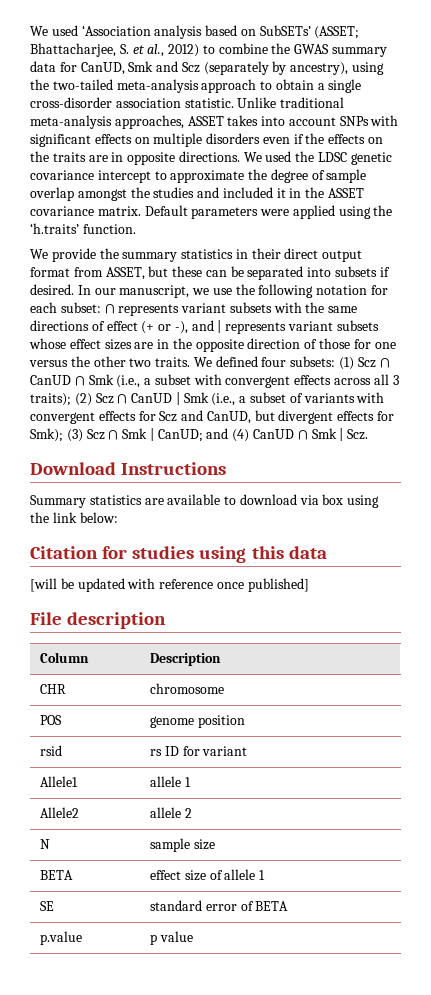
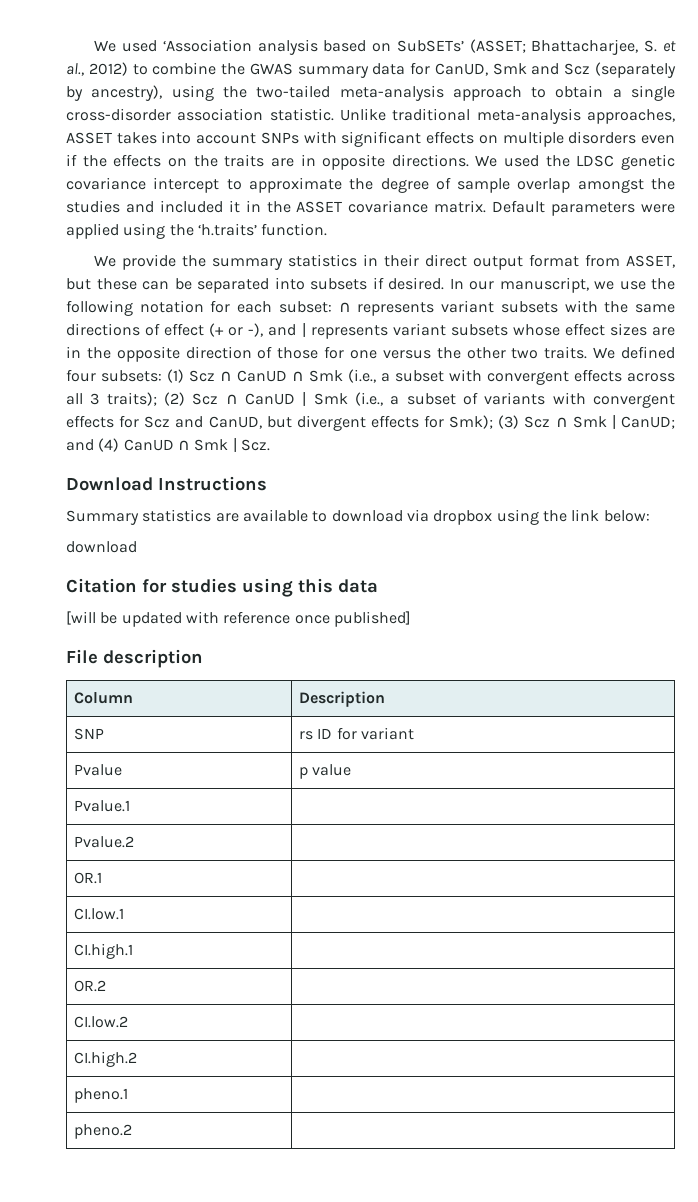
[322,494,344,505] box -> [433,510,493,525] dropbox
(118, 517) none -> [66,541,137,553] // download
[40,684,67,694] [150,683,225,694] [40,715,63,725] [150,715,245,728] [40,745,63,756] [150,746,248,756] [40,776,79,787] [150,776,191,787] [40,807,80,818] [150,807,192,818] [40,839,51,849] [150,838,215,852] [40,870,74,880] [150,869,266,881] [40,901,55,911] [150,900,289,911] [40,931,83,945] [150,931,193,945] CHR | chromosome // POS | genome position // rsid | rs ID for variant // Allele1 | allele 1 // Allele2 | allele 2 // N | sample size // BETA | effect size of allele 1 // SE | standard error of BETA // p.value | p value -> [74,728,105,740] [299,727,414,740] [74,764,123,776] [299,764,352,779] [74,800,131,812] [74,836,135,848] [74,872,103,884] [74,908,125,920] [74,943,134,959] [74,980,107,992] [74,1016,129,1028] [74,1051,138,1067] [74,1088,129,1103] [74,1124,133,1139] SNP | rs ID for variant // Pvalue | p value // Pvalue.1 | // Pvalue.2 | // OR.1 | // CI.low.1 | // CI.high.1 | // OR.2 | // CI.low.2 | // CI.high.2 | // pheno.1 | // pheno.2 |

